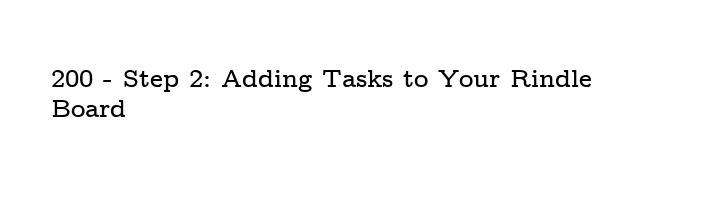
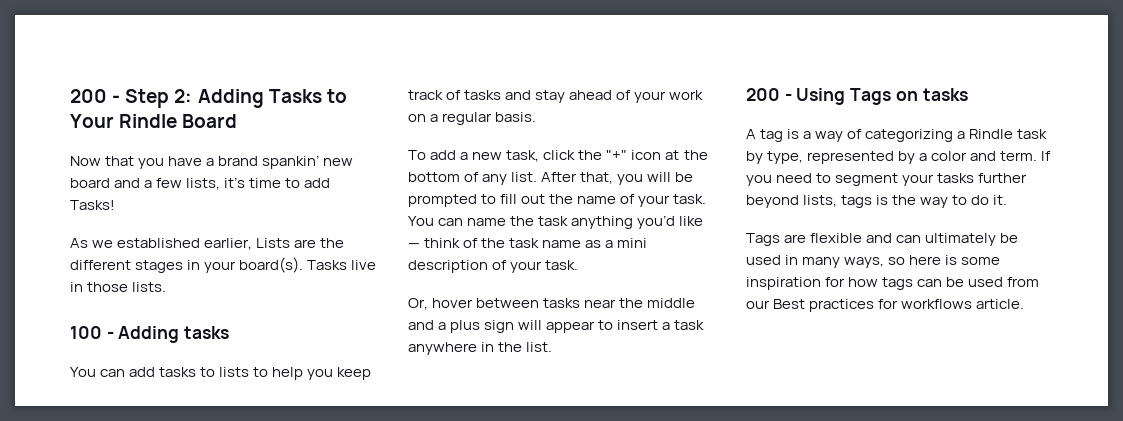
(126, 108) none -> [70,155,354,169] [70,177,331,190] [70,200,115,210] [70,238,345,250] [70,257,377,273] [70,282,167,292] [70,326,230,343] [70,367,372,380] [408,90,704,103] [408,112,537,125] [408,150,708,162] [408,172,694,185] [408,194,707,207] [408,215,704,229] [408,238,648,248] [408,260,579,273] [408,298,696,310] [408,320,705,333] [408,342,553,355] [746,88,968,105] [746,129,1048,142] [746,151,1052,164] [746,173,1028,186] [746,195,1008,208] [746,233,1019,246] [746,255,1001,268] [746,277,1040,290] [746,299,1025,312] // Now that you have a brand spankin’ new board and a few lists, it’s time to add Tasks! // As we established earlier, Lists are the different stages in your board(s). Tasks live in those lists. // 100 - Adding tasks // You can add tasks to lists to help you keep track of tasks and stay ahead of your work on a regular basis. // To add a new task, click the "+" icon at the bottom of any list. After that, you will be prompted to fill out the name of your task. You can name the task anything you’d like — think of the task name as a mini description of your task. // Or, hover between tasks near the middle and a plus sign will appear to insert a task anywhere in the list. // 200 - Using Tags on tasks // A tag is a way of categorizing a Rindle task by type, represented by a color and term. If you need to segment your tasks further beyond lists, tags is the way to do it. // Tags are flexible and can ultimately be used in many ways, so here is some inspiration for how tags can be used from our Best practices for workflows article.

